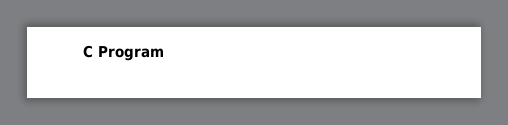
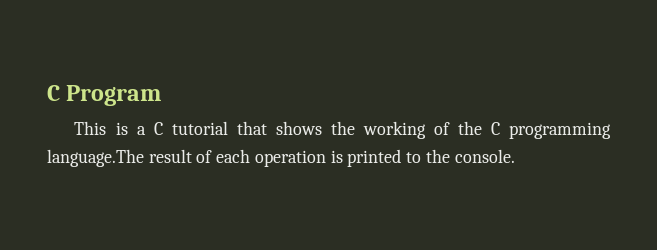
(164, 53) none -> [74,121,612,139] [47,149,515,167] // This is a C tutorial that shows the working of the C programming language.The result of each operation is printed to the console.

